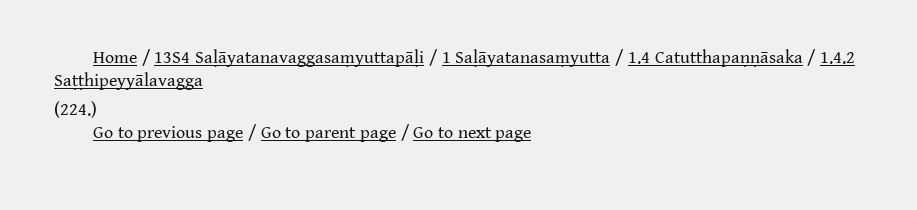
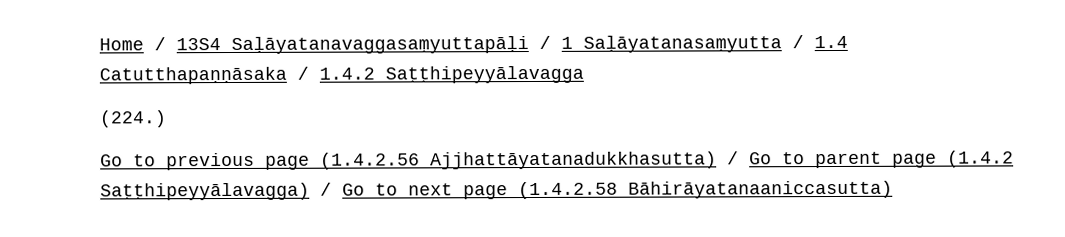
(244, 136) none -> [320,151,717,170] (1.4.2.56 Ajjhattāyatanadukkhasutta)
(396, 136) none -> [947,150,1014,168] [100,182,310,201] (1.4.2 Saṭṭhipeyyālavagga)
(532, 136) none -> [518,180,893,200] (1.4.2.58 Bāhirāyatanaaniccasutta)

